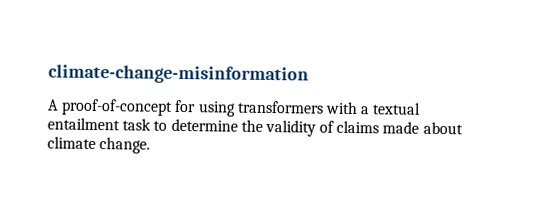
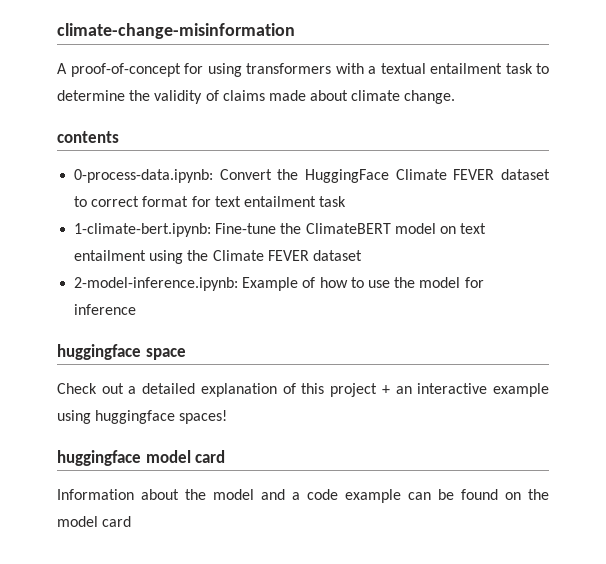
(151, 145) none -> [57,131,119,143] [74,169,550,183] [74,196,347,207] [74,223,487,237] [74,250,362,264] [74,277,484,291] [74,304,137,315] [57,344,186,360] [57,383,549,397] [57,410,228,424] [57,450,226,466] [57,489,549,503] [57,516,132,527] // contents // 0-process-data.ipynb: Convert the HuggingFace Climate FEVER dataset to correct format for text entailment task // 1-climate-bert.ipynb: Fine-tune the ClimateBERT model on text entailment using the Climate FEVER dataset // 2-model-inference.ipynb: Example of how to use the model for inference // huggingface space // Check out a detailed explanation of this project + an interactive example using huggingface spaces! // huggingface model card // Information about the model and a code example can be found on the model card

